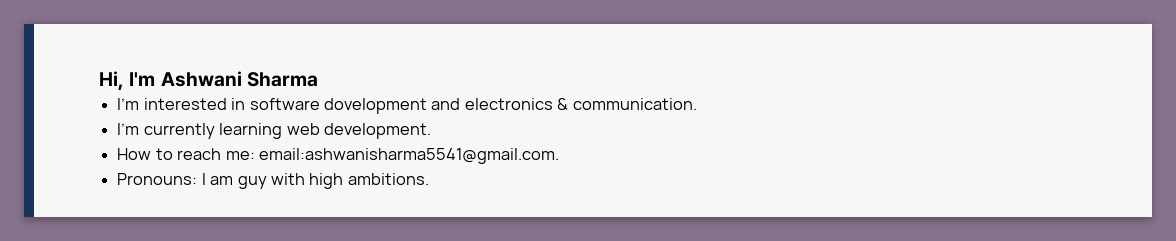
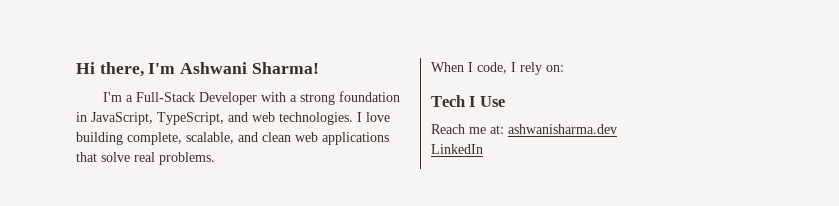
[99,71,124,91] Hi, -> [76,62,144,77] Hi there,
[246,72,318,87] [117,98,697,114] [117,123,431,139] [117,148,559,164] [117,173,429,189] Sharma // I’m interested in software dovelopment and electronics & communication. // I’m currently learning web development. // How to reach me: email:ashwanisharma5541@gmail.com. // Pronouns: I am guy with high ambitions. -> [251,62,319,74] [103,91,401,105] [76,112,390,125] [76,132,389,145] [76,152,215,165] [431,62,564,75] [431,95,505,107] [431,124,617,134] [431,144,483,154] Sharma! // I'm a Full-Stack Developer with a strong foundation in JavaScript, TypeScript, and web technologies. I love building complete, scalable, and clean web applications that solve real problems. // When I code, I rely on: // Tech I Use // Reach me at: ashwanisharma.dev // LinkedIn

